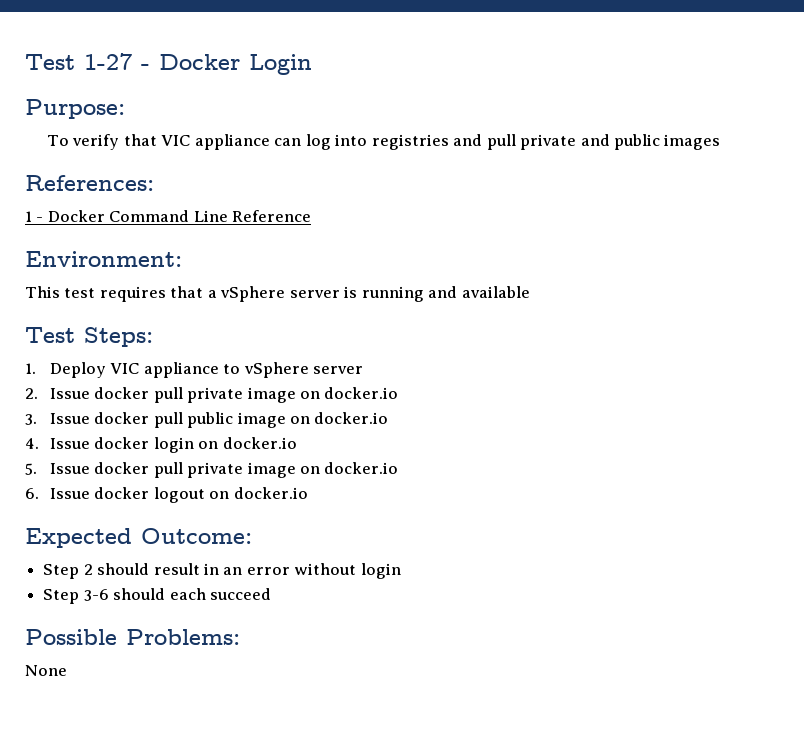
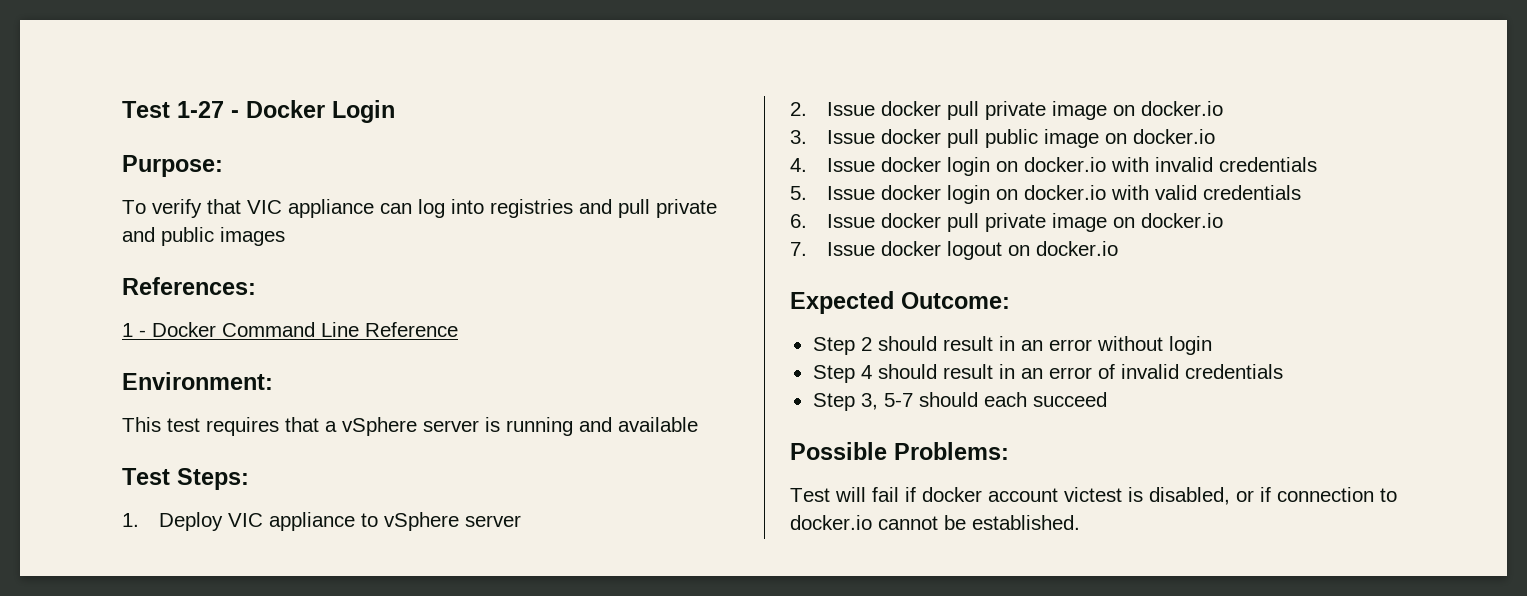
[25,462,399,478] [25,488,39,499] // 5. Issue docker pull private image on docker.io // 6. -> [1111,157,1318,172] [790,185,1302,204] [790,213,1224,232] [790,242,807,256] with invalid credentials // 5. Issue docker login on docker.io with valid credentials // 6. Issue docker pull private image on docker.io // 7.
[83,589,109,601] 3-6 -> [860,364,1283,379] [812,393,913,411] 4 should result in an error of invalid credentials // Step 3, 5-7
[25,665,67,676] // None -> [790,487,1397,505] [790,515,1080,530] // Test will fail if docker account victest is disabled, or if connection to docker.io cannot be established.

